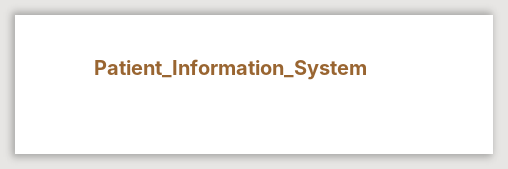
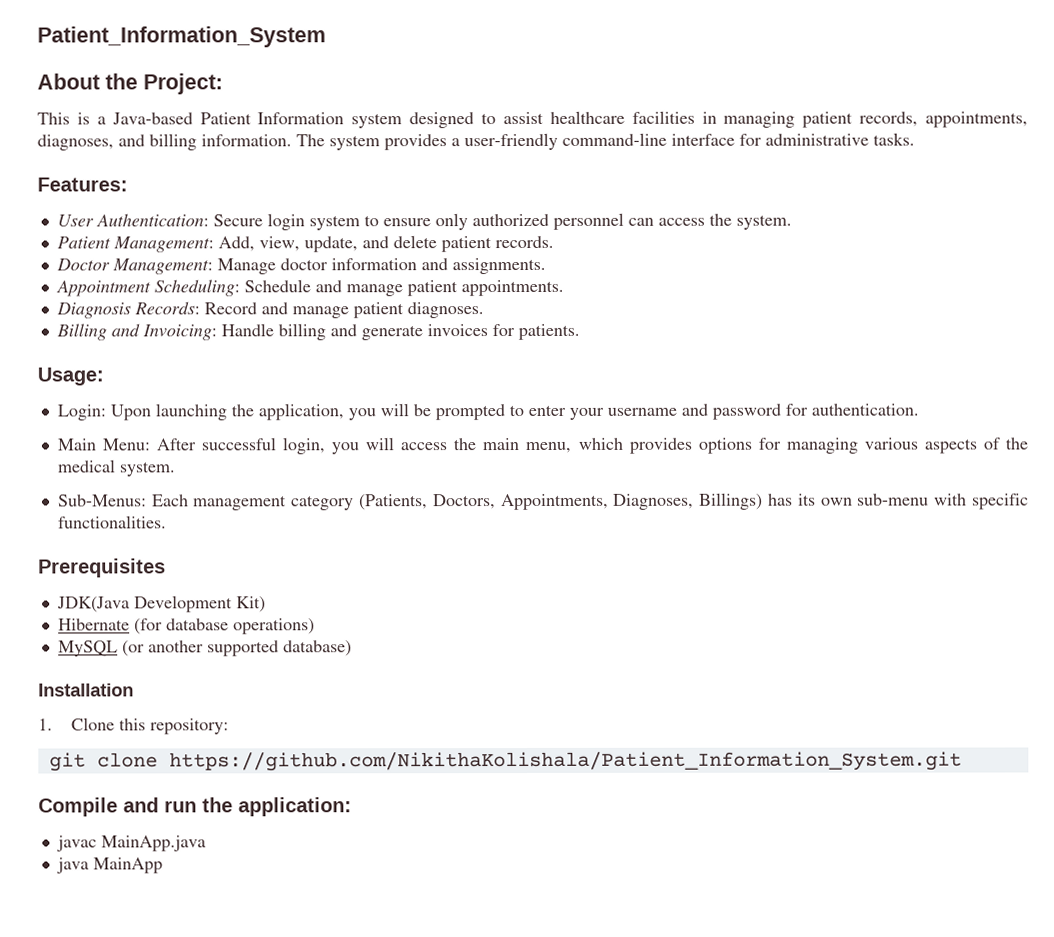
(367, 69) none -> [37,73,223,95] [37,110,1028,129] [37,132,915,151] [37,177,128,192] [56,212,792,231] [56,235,554,253] [55,257,546,275] [55,279,564,297] [55,301,484,319] [55,323,580,341] [37,367,104,386] [56,403,919,421] [56,437,1028,455] [56,459,176,477] [57,492,1029,511] [57,515,167,529] [38,558,166,578] [56,595,266,613] [57,618,315,635] [57,640,352,657] [38,683,134,697] [38,717,230,735] [48,751,962,772] [38,797,352,817] [55,835,206,852] [55,857,163,874] // About the Project: // This is a Java-based Patient Information system designed to assist healthcare facilities in managing patient records, appointments, diagnoses, and billing information. The system provides a user-friendly command-line interface for administrative tasks. // Features: // User Authentication: Secure login system to ensure only authorized personnel can access the system. // Patient Management: Add, view, update, and delete patient records. // Doctor Management: Manage doctor information and assignments. // Appointment Scheduling: Schedule and manage patient appointments. // Diagnosis Records: Record and manage patient diagnoses. // Billing and Invoicing: Handle billing and generate invoices for patients. // Usage: // Login: Upon launching the application, you will be prompted to enter your username and password for authentication. // Main Menu: After successful login, you will access the main menu, which provides options for managing various aspects of the medical system. // Sub-Menus: Each management category (Patients, Doctors, Appointments, Diagnoses, Billings) has its own sub-menu with specific functionalities. // Prerequisites // JDK(Java Development Kit) // Hibernate (for database operations) // MySQL (or another supported database) // Installation // 1. Clone this repository: // git clone https://github.com/NikithaKolishala/Patient_Information_System.git // Compile and run the application: // javac MainApp.java // java MainApp

